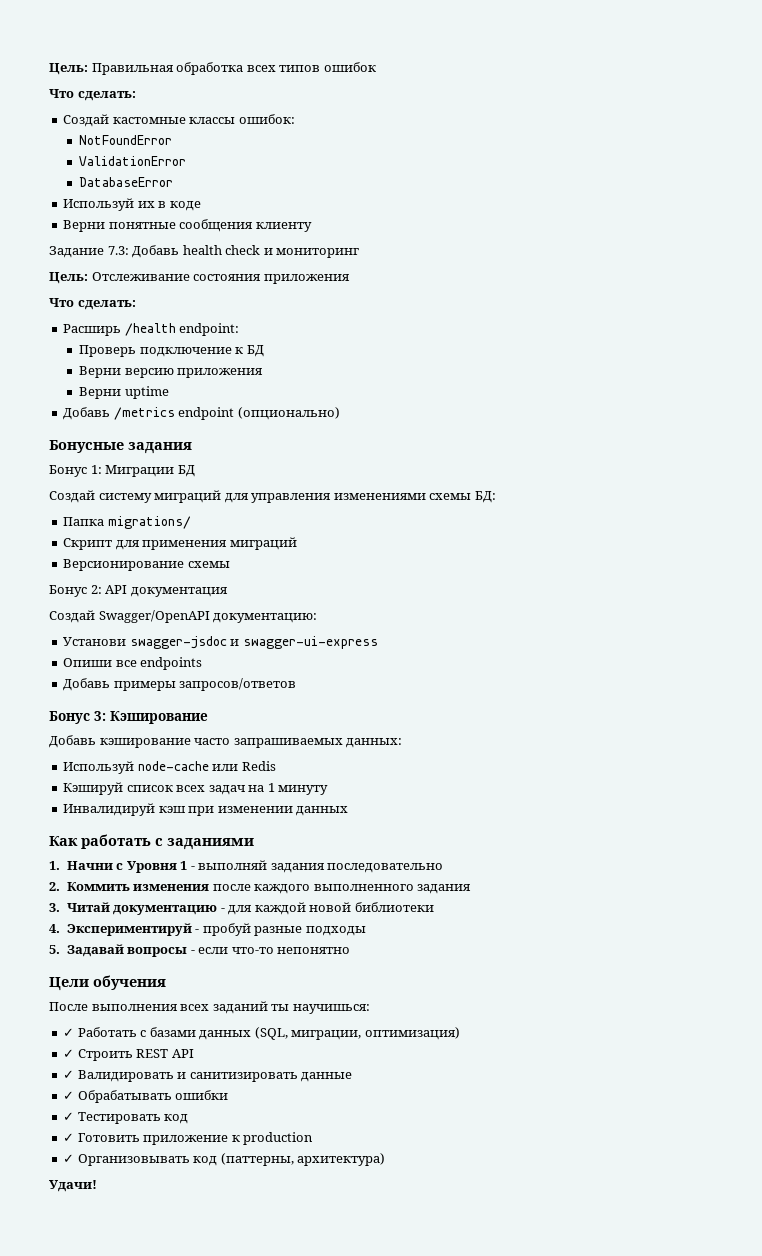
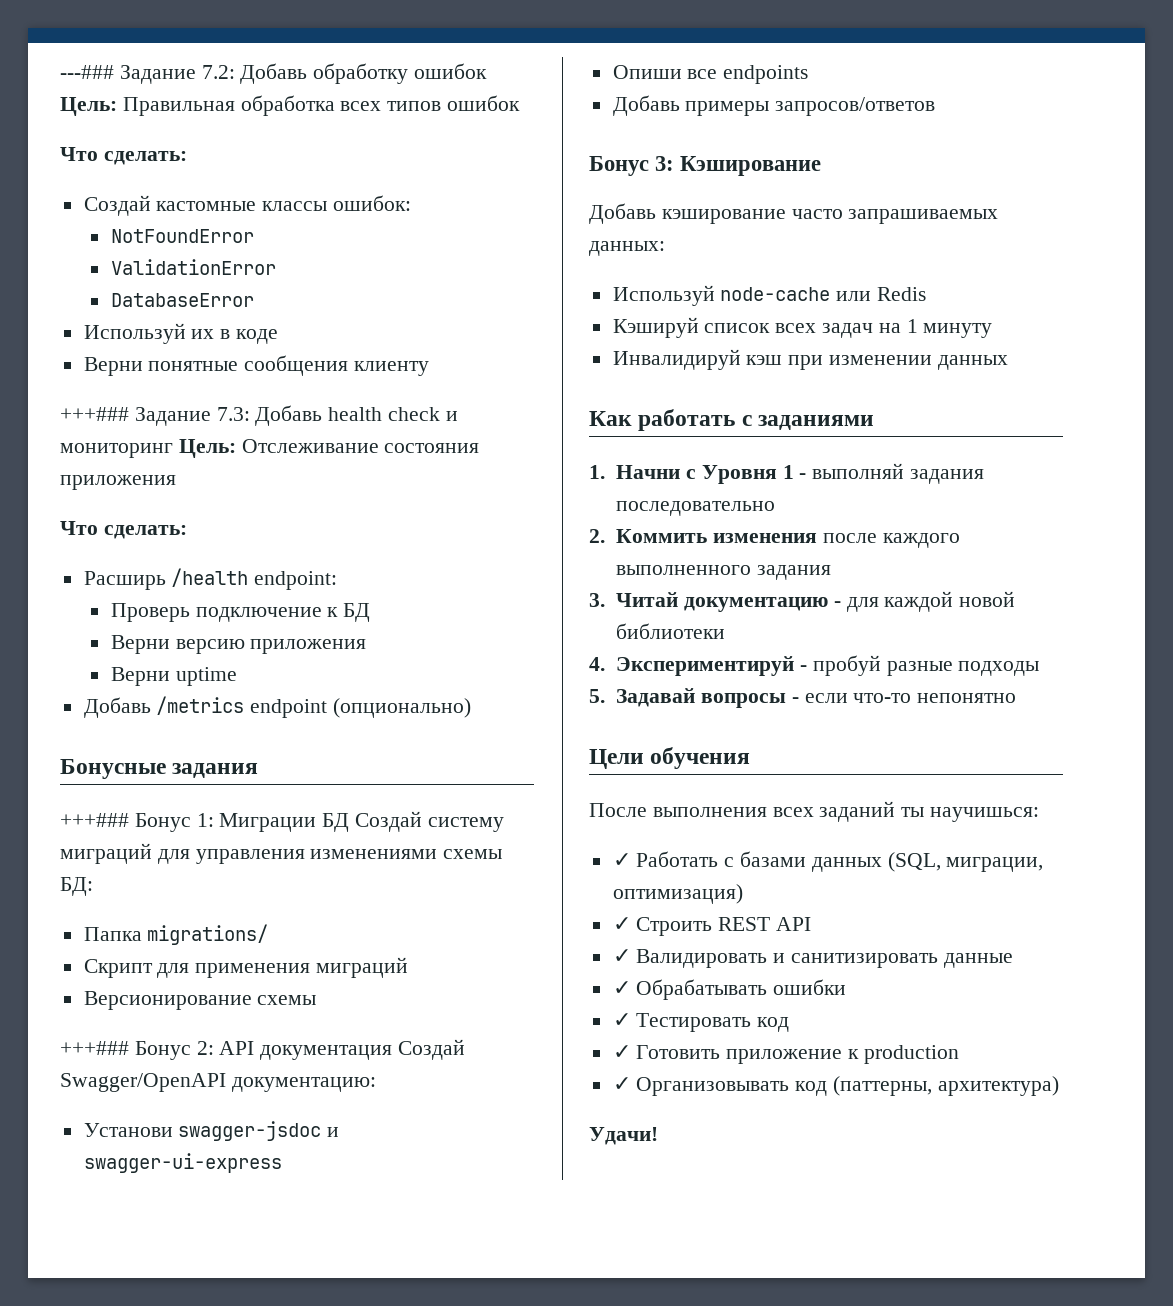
(49, 69) none -> [60,63,488,84] ---### Задание 7.2: Добавь обработку ошибок
(312, 227) none -> [60,407,129,421] +++###
(360, 253) // -> (173, 450) none
(192, 448) none -> [60,813,129,827] +++###
(195, 471) // -> (350, 822) none
(230, 564) none -> [60,1041,129,1055] +++###
(228, 592) // -> (393, 1052) none

